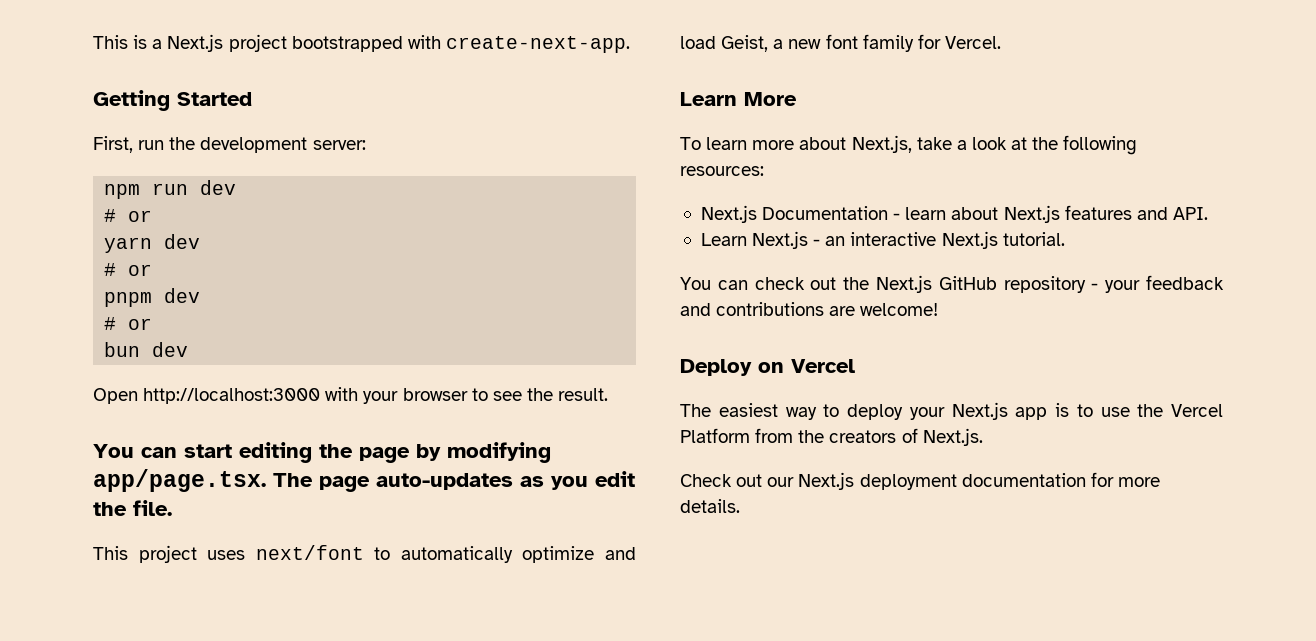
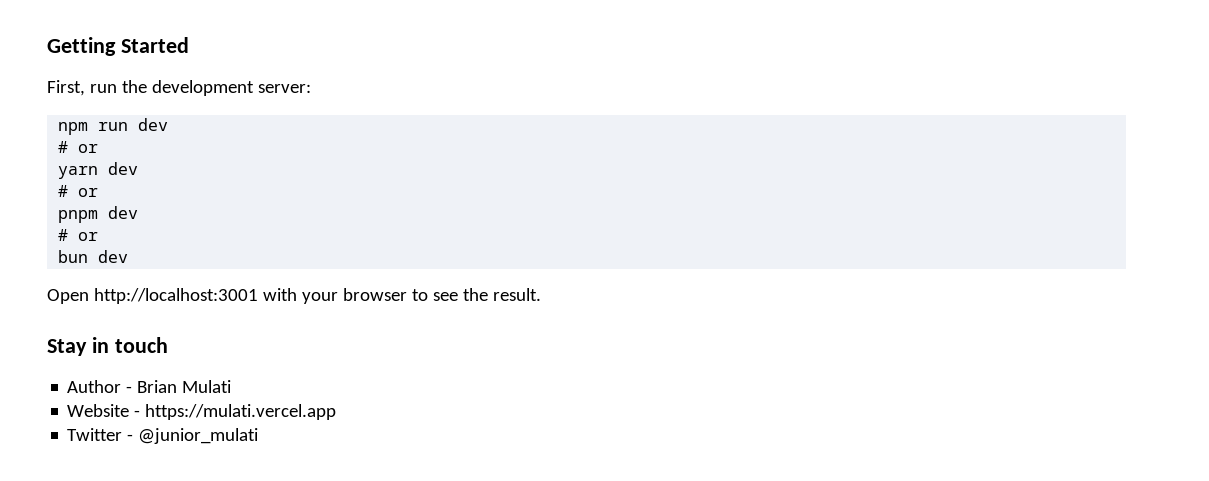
[93,34,630,53] This is a Next.js project bootstrapped with create-next-app. // -> (47, 46) none
[143,388,321,404] http://localhost:3000 -> [93,288,258,304] http://localhost:3001
[93,442,551,463] [93,469,635,492] [93,500,172,516] [93,545,636,563] [680,34,1001,52] [680,92,797,106] [680,135,1138,155] [680,166,764,176] [700,205,1208,223] [700,231,1065,249] [680,275,1224,293] [680,302,939,316] [680,359,855,376] [680,402,1223,420] [680,428,983,446] [680,472,1160,490] [680,499,740,513] You can start editing the page by modifying app/page.tsx. The page auto-updates as you edit the file. // This project uses next/font to automatically optimize and load Geist, a new font family for Vercel. // Learn More // To learn more about Next.js, take a look at the following resources: // Next.js Documentation - learn about Next.js features and API. // Learn Next.js - an interactive Next.js tutorial. // You can check out the Next.js GitHub repository - your feedback and contributions are welcome! // Deploy on Vercel // The easiest way to deploy your Next.js app is to use the Vercel Platform from the creators of Next.js. // Check out our Next.js deployment documentation for more details. -> [47,337,168,356] [67,380,232,393] [67,404,337,420] [67,428,259,444] Stay in touch // Author - Brian Mulati // Website - https://mulati.vercel.app // Twitter - @junior_mulati

